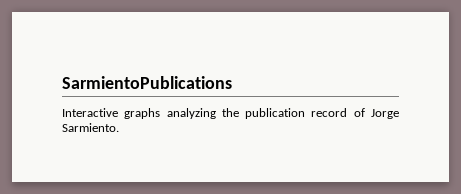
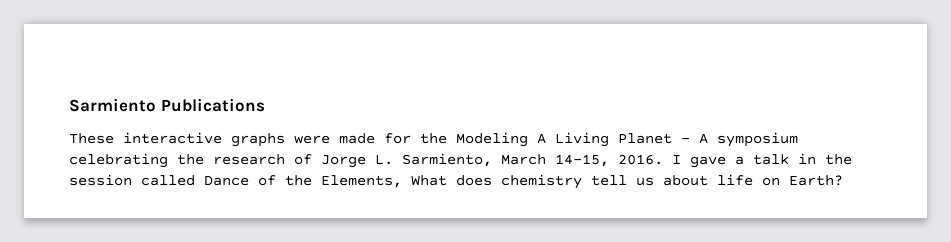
[62,76,232,89] [62,108,399,119] [62,123,119,132] SarmientoPublications // Interactive graphs analyzing the publication record of Jorge Sarmiento. -> [69,98,265,112] [69,132,798,147] [69,153,852,168] [69,174,843,189] Sarmiento Publications // These interactive graphs were made for the Modeling A Living Planet - A symposium celebrating the research of Jorge L. Sarmiento, March 14-15, 2016. I gave a talk in the session called Dance of the Elements, What does chemistry tell us about life on Earth?

